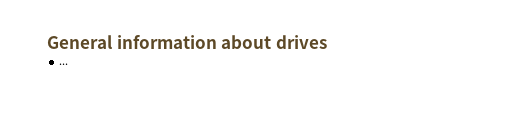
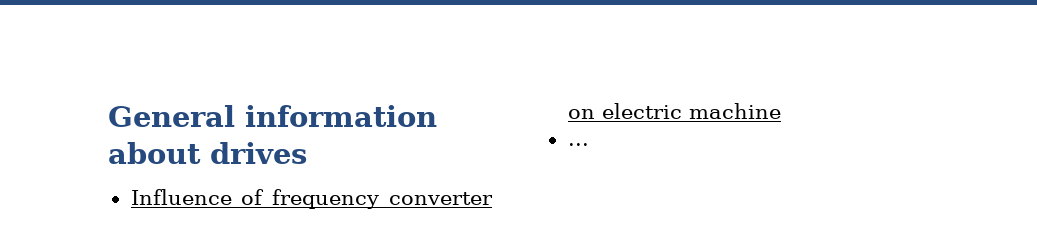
(327, 42) none -> [130,189,493,209] [567,103,781,119] // Influence of frequency converter on electric machine

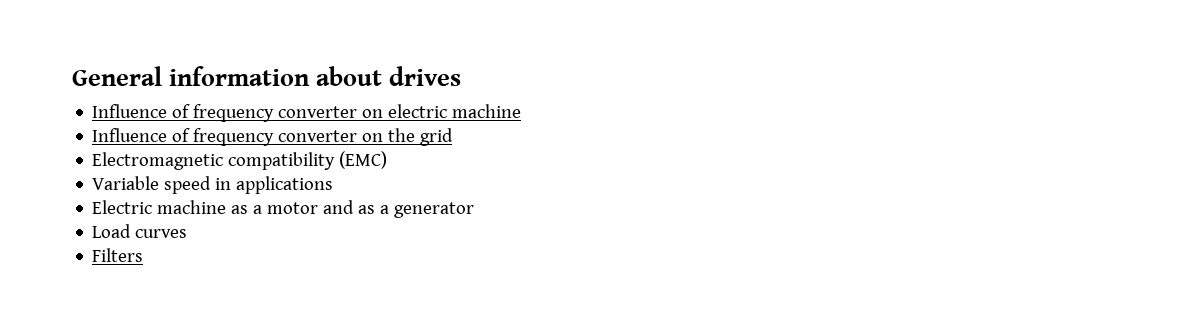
[567,143,589,146] ... -> [92,128,454,146] [92,151,388,170] [92,176,334,194] [92,200,475,218] [92,224,188,238] [92,248,144,262] Influence of frequency converter on the grid // Electromagnetic compatibility (EMC) // Variable speed in applications // Electric machine as a motor and as a generator // Load curves // Filters

